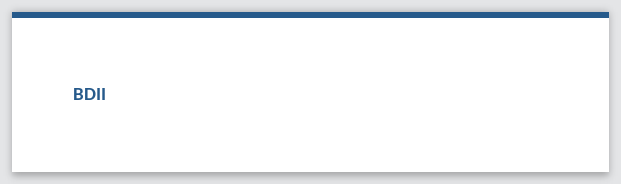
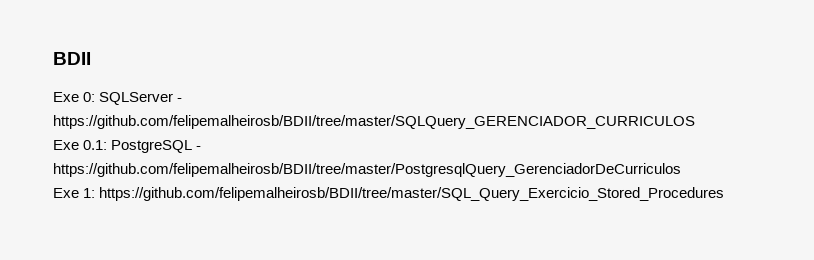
(106, 94) none -> [53,92,183,105] [53,115,695,129] [53,140,202,153] [53,163,681,177] [53,187,725,201] // Exe 0: SQLServer - https://github.com/felipemalheirosb/BDII/tree/master/SQLQuery_GERENCIADOR_CURRICULOS // Exe 0.1: PostgreSQL - https://github.com/felipemalheirosb/BDII/tree/master/PostgresqlQuery_GerenciadorDeCurriculos // Exe 1: https://github.com/felipemalheirosb/BDII/tree/master/SQL_Query_Exercicio_Stored_Procedures

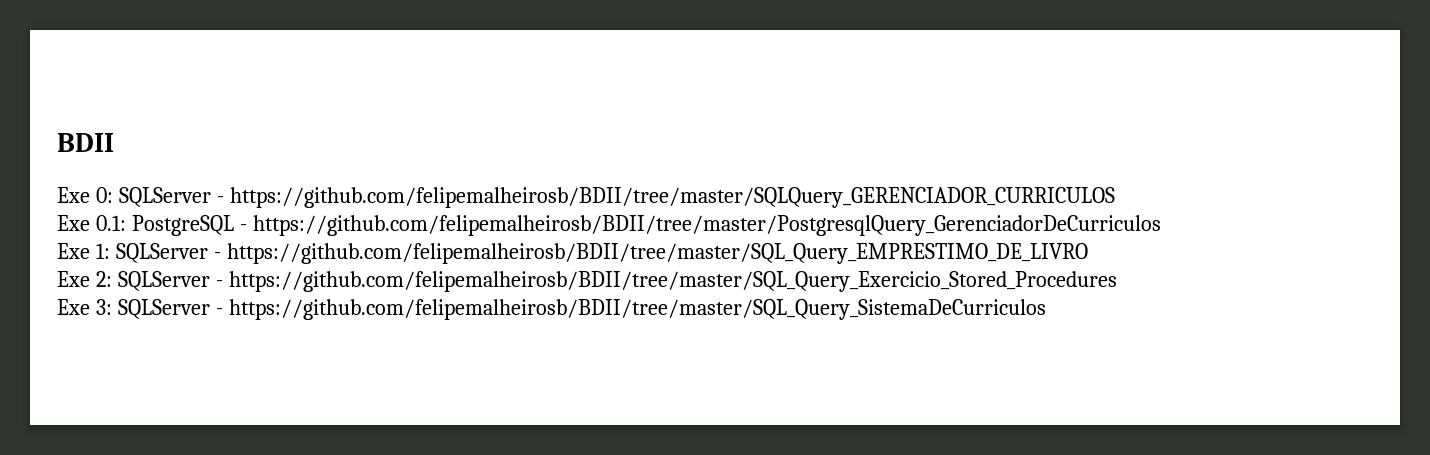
[99,187,725,201] https://github.com/felipemalheirosb/BDII/tree/master/SQL_Query_Exercicio_Stored_Procedures -> [115,243,1088,264] [57,271,1117,292] [57,299,1046,320] SQLServer - https://github.com/felipemalheirosb/BDII/tree/master/SQL_Query_EMPRESTIMO_DE_LIVRO // Exe 2: SQLServer - https://github.com/felipemalheirosb/BDII/tree/master/SQL_Query_Exercicio_Stored_Procedures // Exe 3: SQLServer - https://github.com/felipemalheirosb/BDII/tree/master/SQL_Query_SistemaDeCurriculos

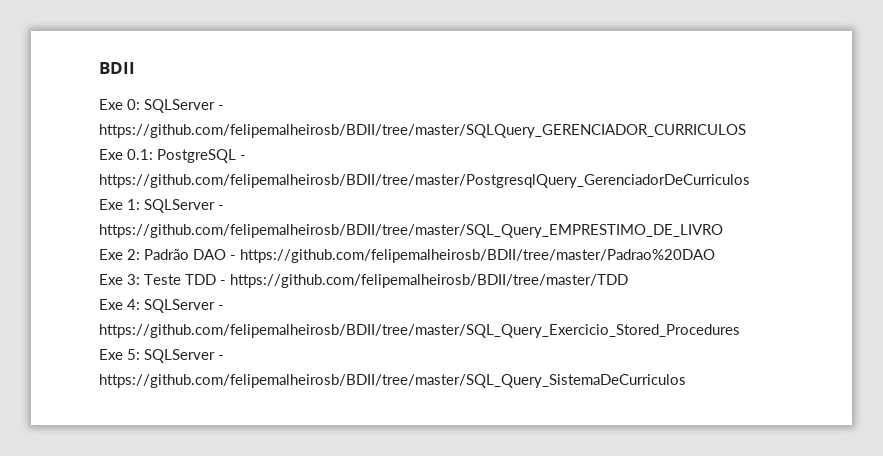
(112, 279) none -> [144,249,715,263] [99,274,628,288] [99,299,140,310] Padrão DAO - https://github.com/felipemalheirosb/BDII/tree/master/Padrao%20DAO // Exe 3: Teste TDD - https://github.com/felipemalheirosb/BDII/tree/master/TDD // Exe 4:
[95,299,112,315] 3: -> [127,349,140,360] 5:

